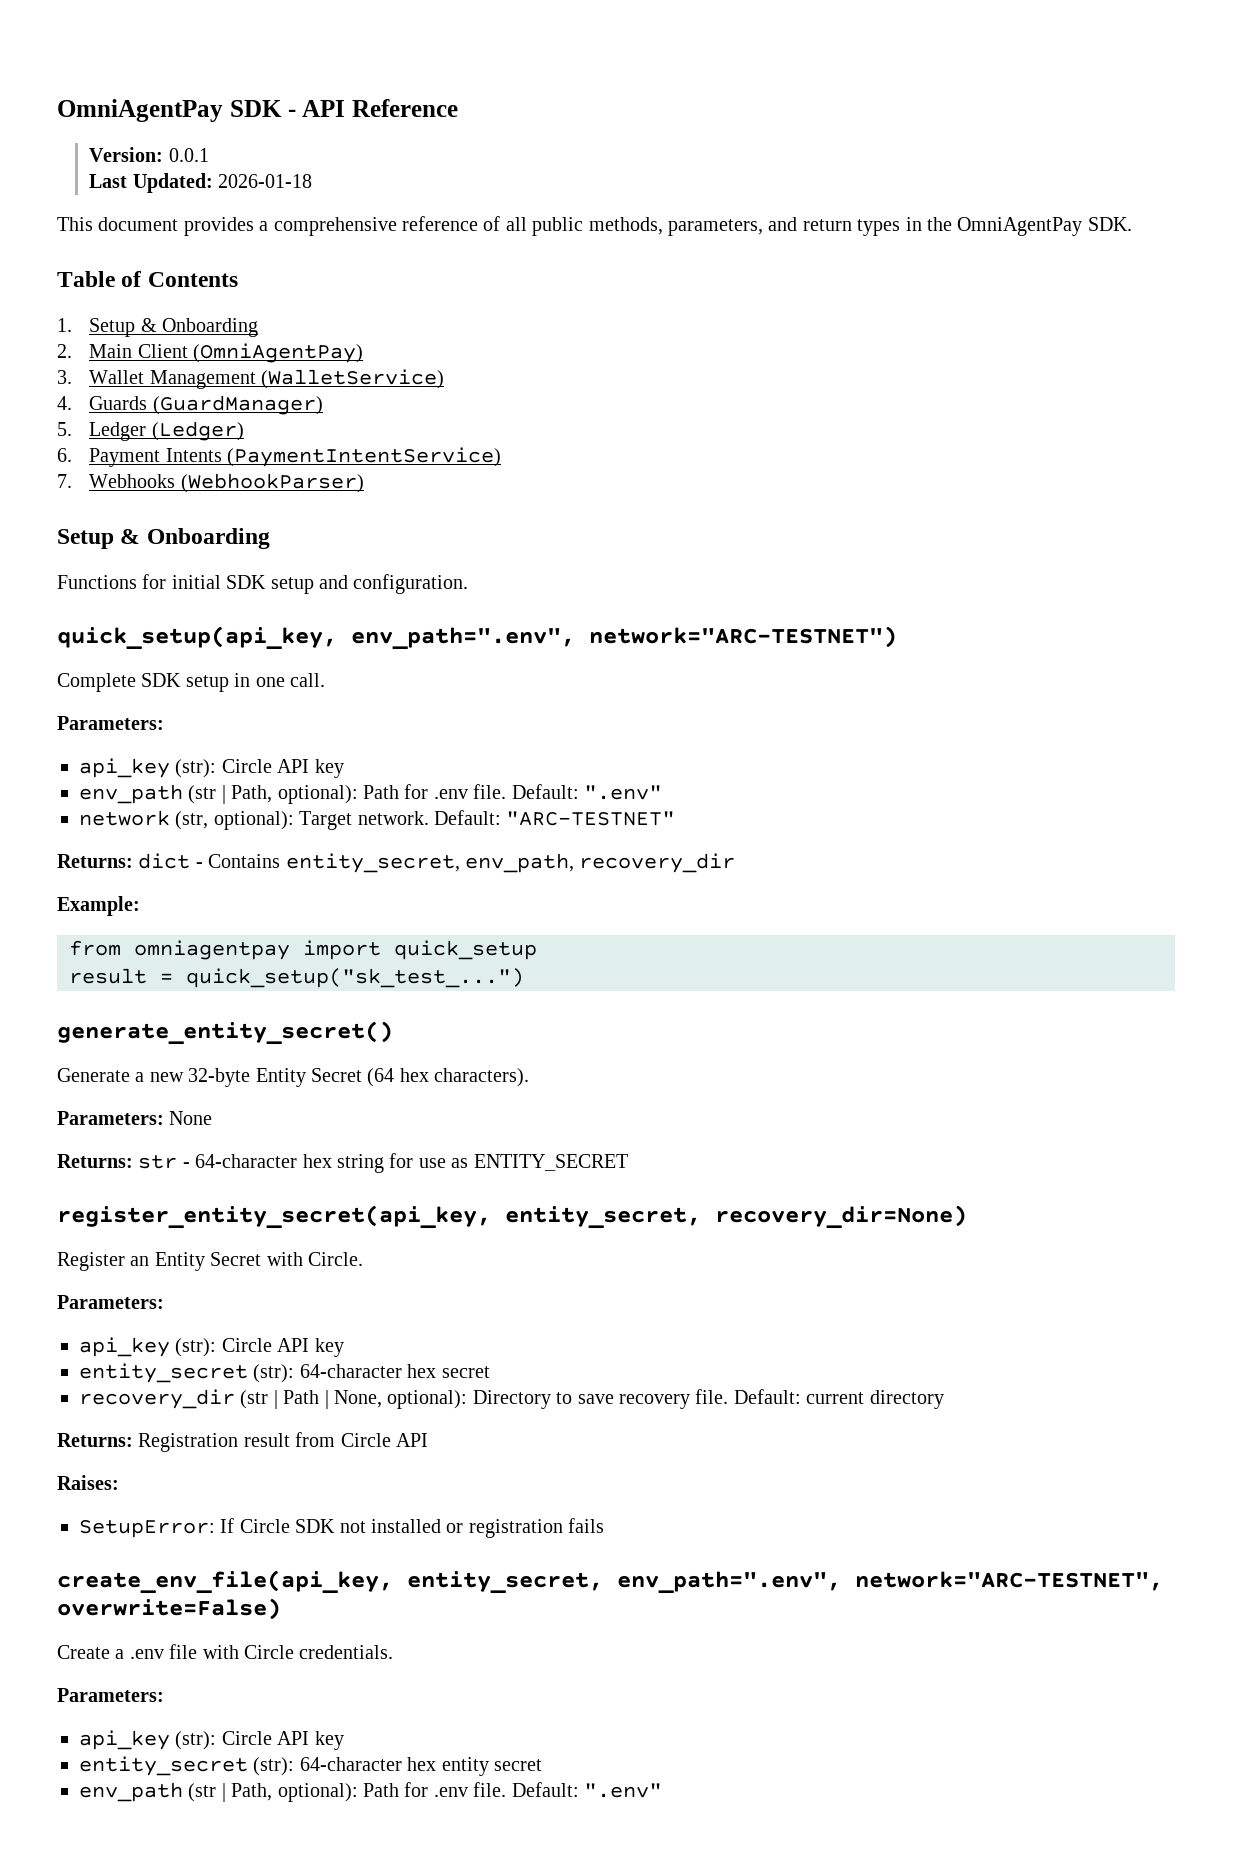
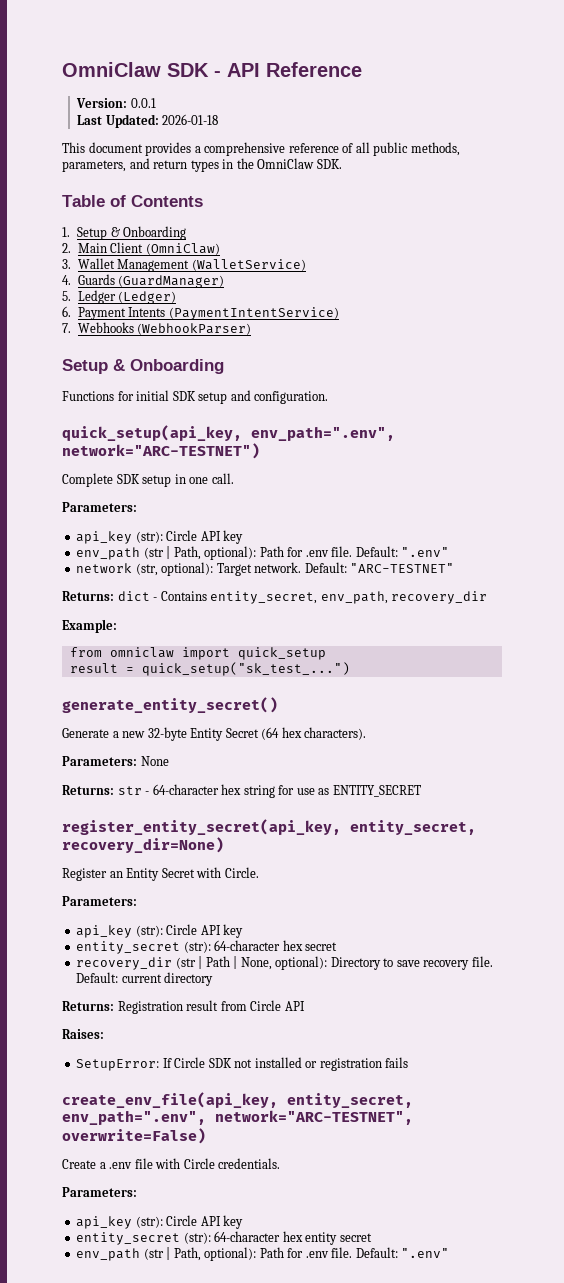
[57,99,223,122] OmniAgentPay -> [62,62,161,77] OmniClaw
[957,217,1083,236] OmniAgentPay -> [257,158,315,169] OmniClaw
[193,343,364,363] (OmniAgentPay) -> [145,243,220,255] (OmniClaw)
[134,940,290,960] omniagentpay -> [109,647,174,658] omniclaw

